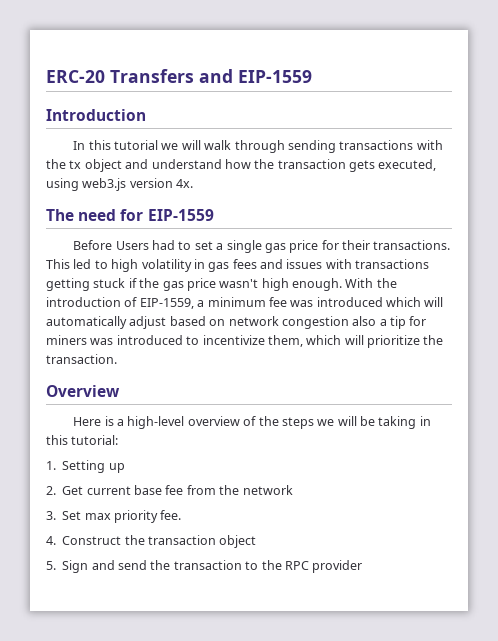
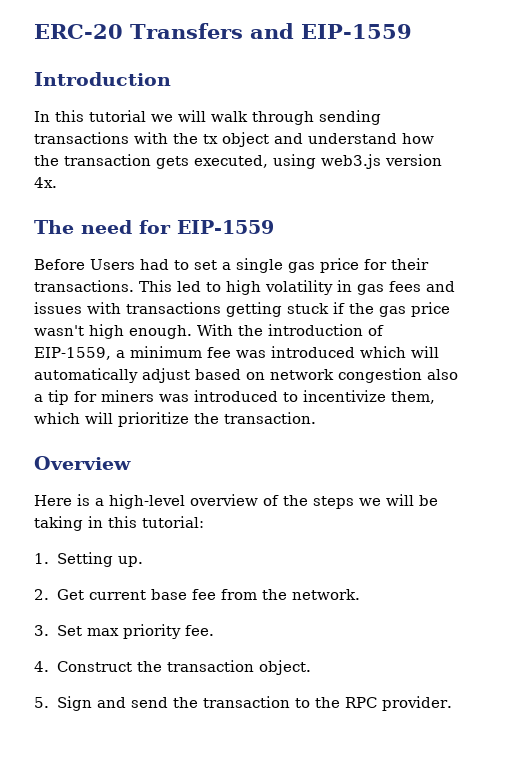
[108,463,125,473] up -> [118,556,144,567] up.
[242,485,293,495] network -> [292,589,361,600] network.
[219,535,257,548] object -> [259,660,312,675] object.
[312,560,363,573] provider -> [382,696,453,711] provider.

